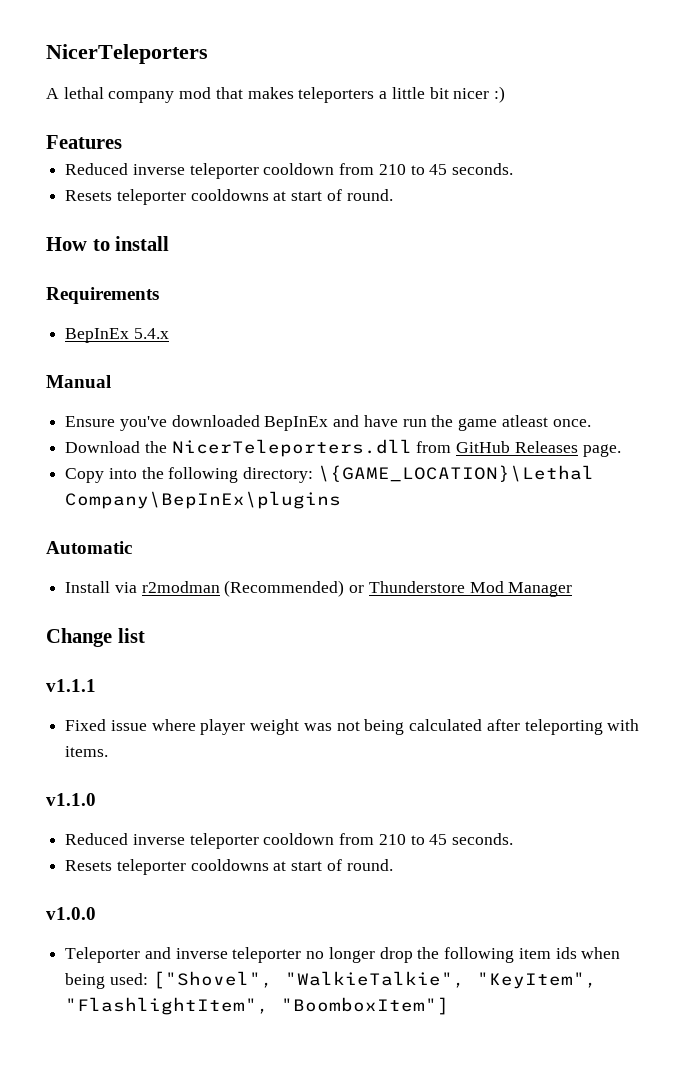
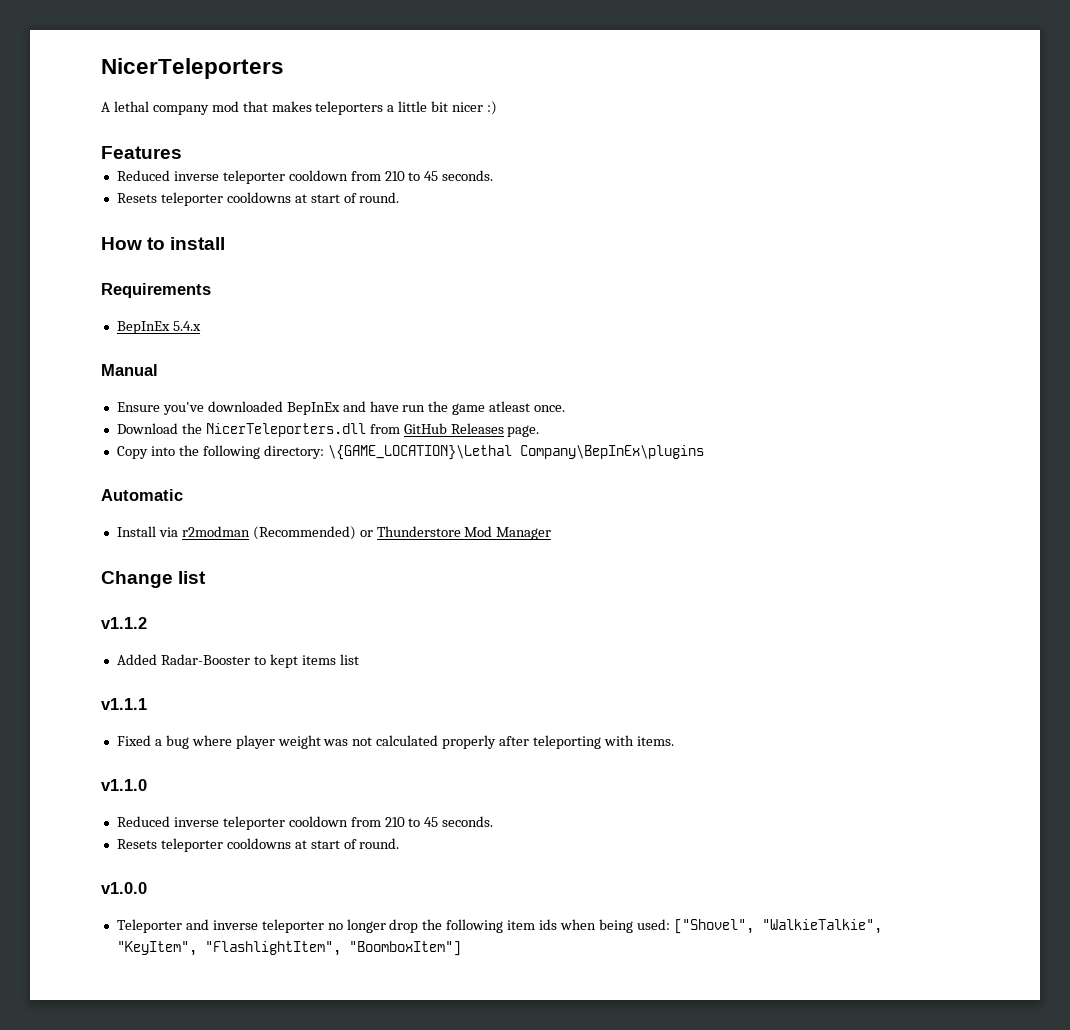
(145, 635) none -> [101,617,147,629] [116,654,359,668] // v1.1.2 // Added Radar-Booster to kept items list
[110,720,147,731] issue -> [154,735,189,749] a bug
[364,719,483,735] being calculated -> [376,735,497,749] calculated properly

